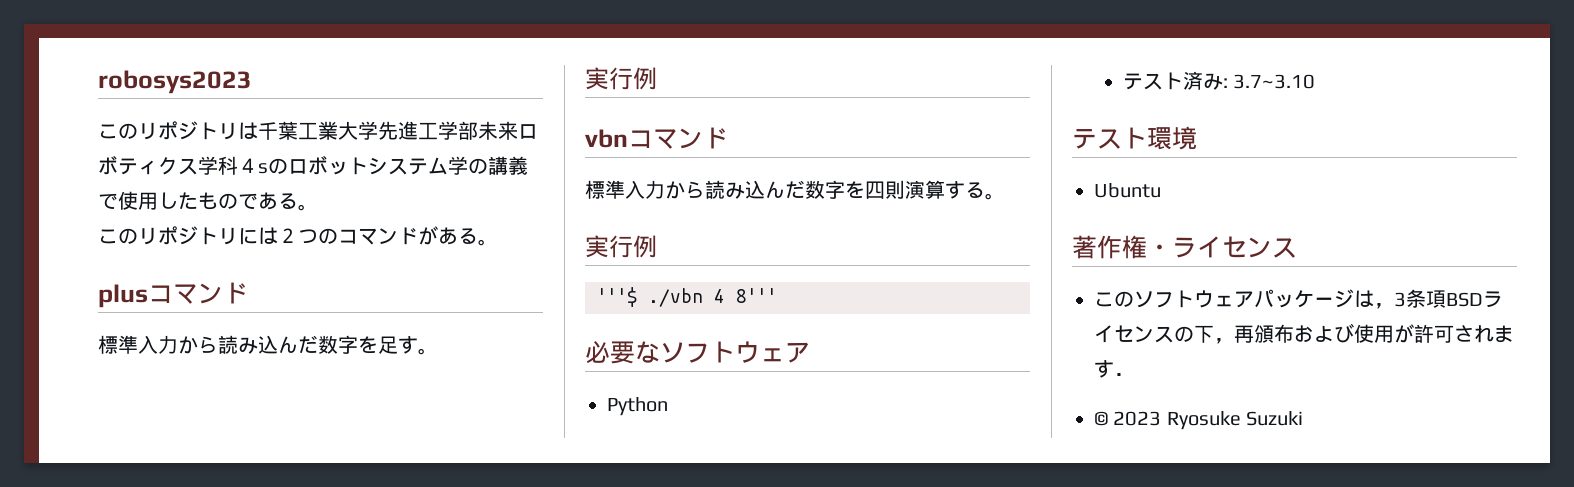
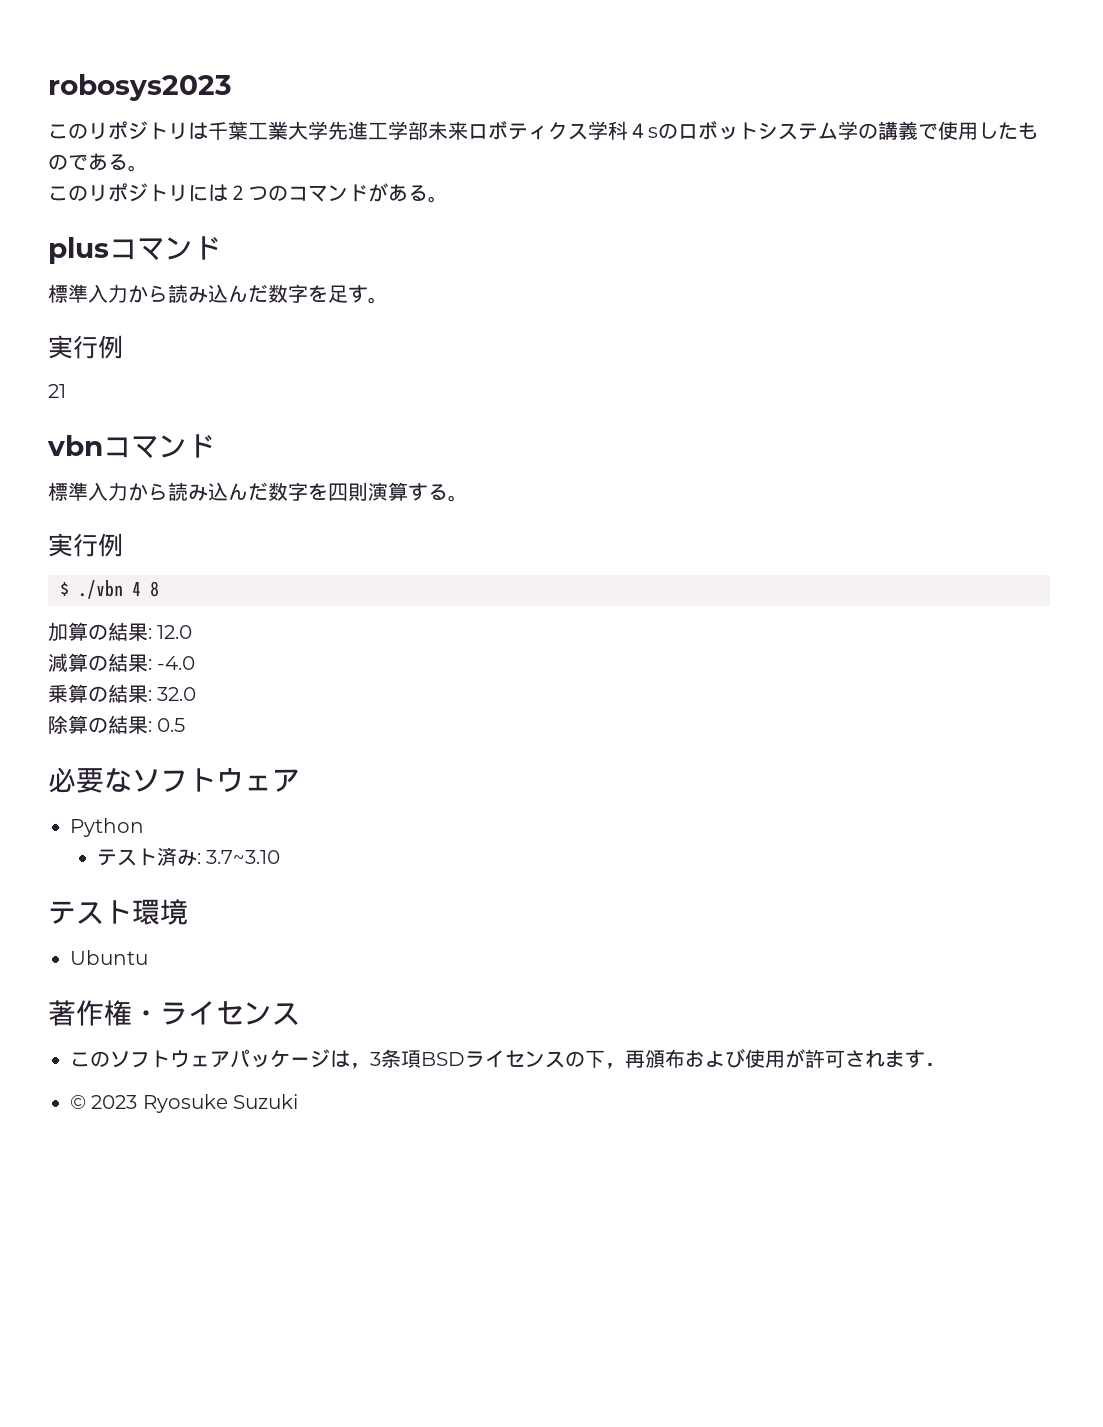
(657, 78) none -> [48,384,66,398] // 21
[597,287,637,307] '''$ -> [60,582,69,596] $
[736,288,777,303] 8''' -> [150,581,159,597] [48,622,193,642] [48,653,196,672] [48,684,197,703] [48,715,186,734] 8 // 加算の結果: 12.0 // 減算の結果: -4.0 // 乗算の結果: 32.0 // 除算の結果: 0.5

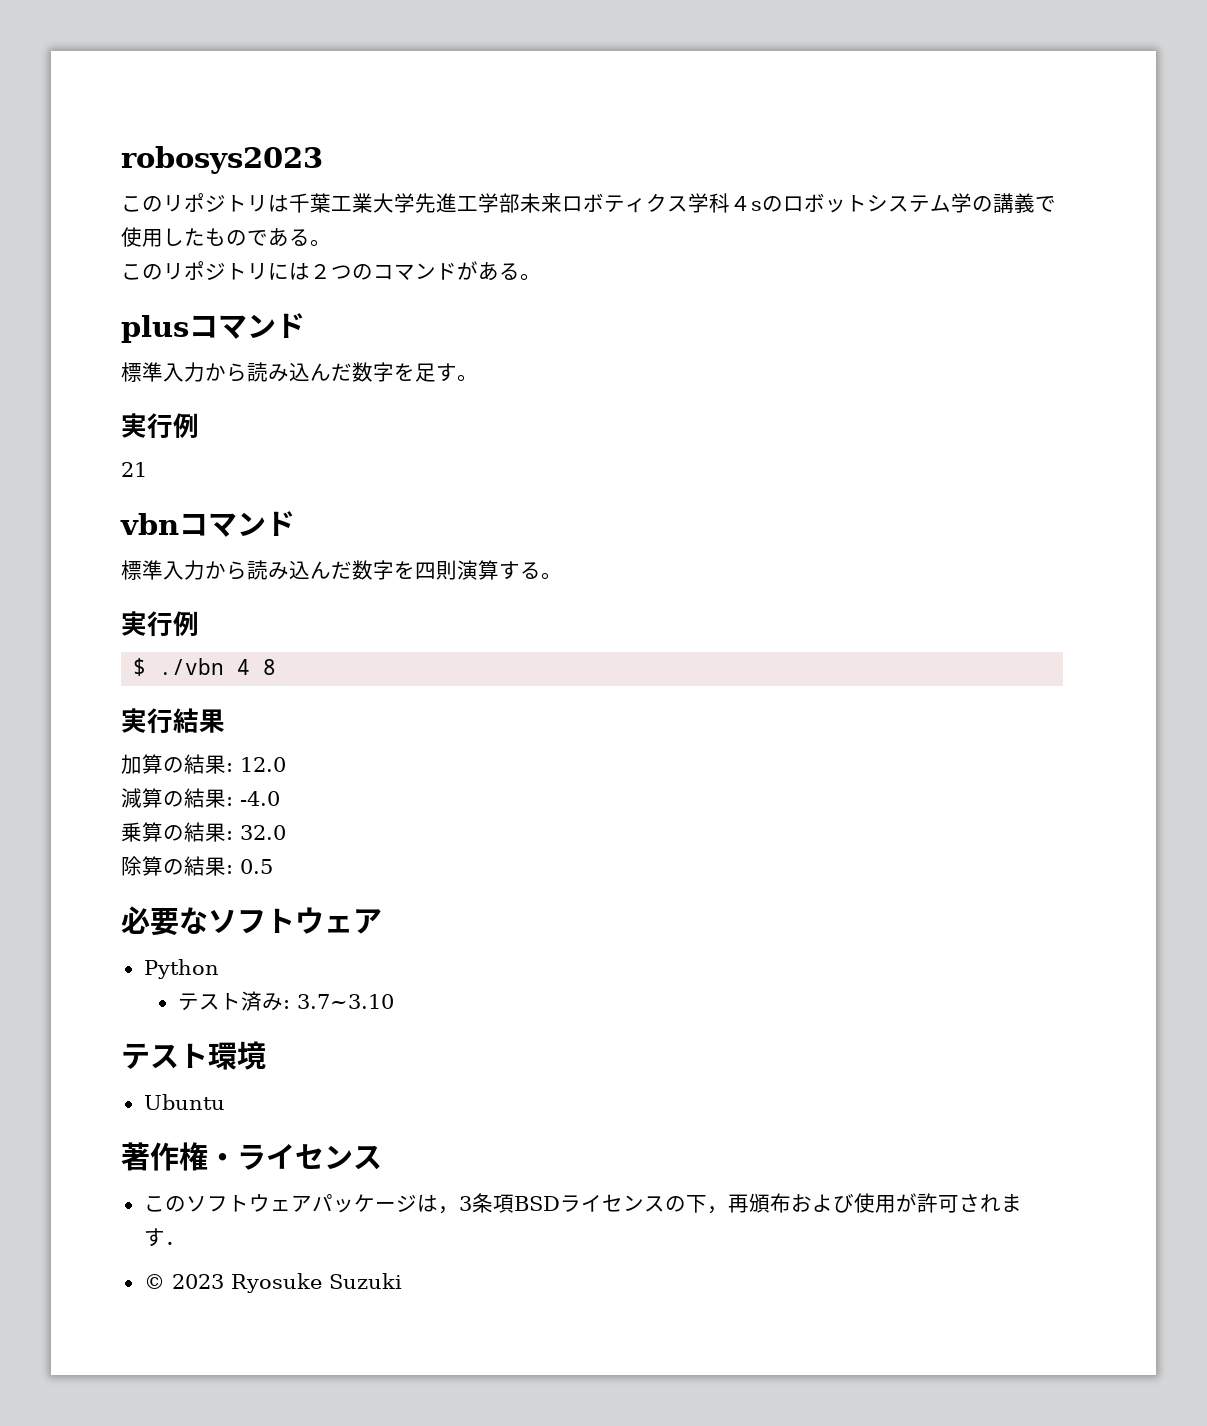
(159, 589) none -> [121,708,225,734] // 実行結果

